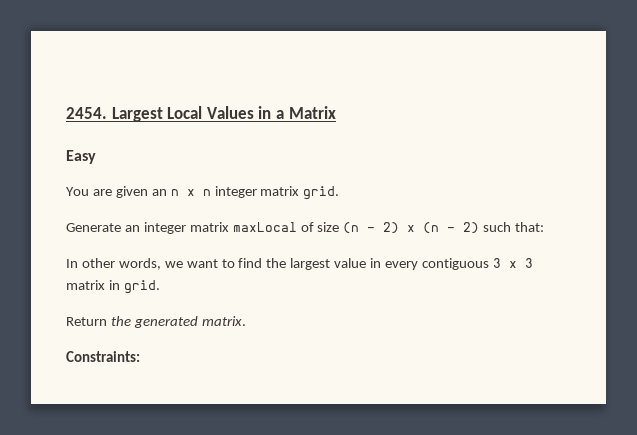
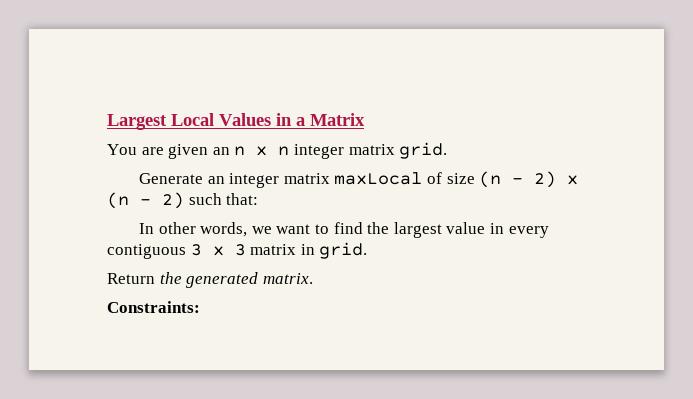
[66,107,107,119] 2454. -> (107, 122) none
[66,150,96,164] // Easy -> (365, 119) none

